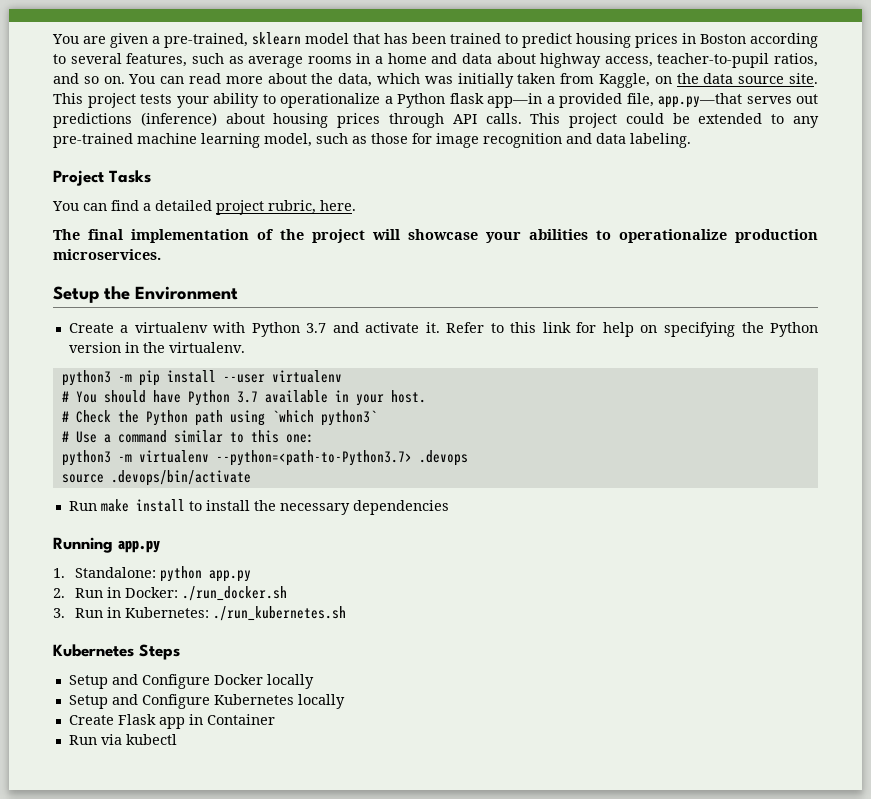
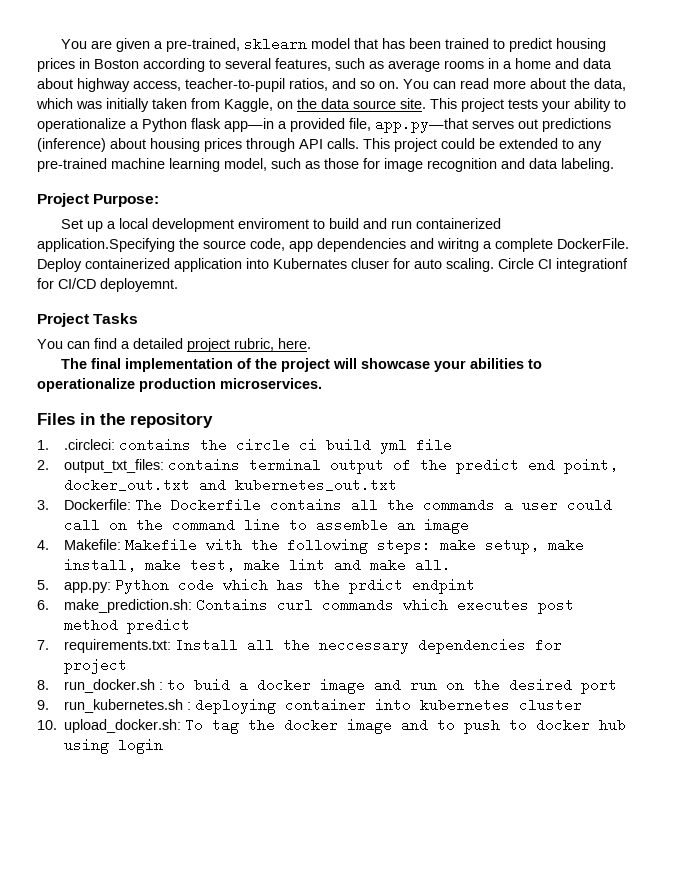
(691, 140) none -> [37,193,160,207] [61,218,502,232] [37,238,629,252] [37,258,628,272] [37,278,178,292] // Project Purpose: // Set up a local development enviroment to build and run containerized application.Specifying the source code, app dependencies and wiritng a complete DockerFile. Deploy containerized application into Kubernates cluser for auto scaling. Circle CI integrationf for CI/CD deployemnt.
[53,286,238,303] [68,322,818,337] [68,342,245,353] [61,370,342,386] [61,390,426,406] [61,410,377,426] [61,430,314,443] [61,450,468,466] [61,470,251,486] [68,499,449,515] [53,537,160,553] [53,566,251,582] [53,586,287,601] [53,606,346,621] [53,644,180,660] [68,674,314,689] [68,694,345,709] [68,714,275,729] [68,734,177,745] Setup the Environment // Create a virtualenv with Python 3.7 and activate it. Refer to this link for help on specifying the Python version in the virtualenv. // python3 -m pip install --user virtualenv // # You should have Python 3.7 available in your host. // # Check the Python path using `which python3` // # Use a command similar to this one: // python3 -m virtualenv --python=<path-to-Python3.7> .devops // source .devops/bin/activate // Run make install to install the necessary dependencies // Running app.py // 1. Standalone: python app.py // 2. Run in Docker: ./run_docker.sh // 3. Run in Kubernetes: ./run_kubernetes.sh // Kubernetes Steps // Setup and Configure Docker locally // Setup and Configure Kubernetes locally // Create Flask app in Container // Run via kubectl -> [37,413,213,428] [37,438,452,454] [37,458,618,474] [63,478,397,492] [37,498,612,512] [63,518,469,534] [37,538,584,554] [63,558,451,572] [37,578,475,594] [37,598,574,614] [63,618,190,634] [37,638,562,654] [63,658,127,674] [37,678,617,694] [37,698,582,714] [37,718,627,734] [64,739,164,754] Files in the repository // 1. .circleci: contains the circle ci build yml file // 2. output_txt_files: contains terminal output of the predict end point, docker_out.txt and kubernetes_out.txt // 3. Dockerfile: The Dockerfile contains all the commands a user could call on the command line to assemble an image // 4. Makefile: Makefile with the following steps: make setup, make install, make test, make lint and make all. // 5. app.py: Python code which has the prdict endpint // 6. make_prediction.sh: Contains curl commands which executes post method predict // 7. requirements.txt: Install all the neccessary dependencies for project // 8. run_docker.sh : to buid a docker image and run on the desired port // 9. run_kubernetes.sh : deploying container into kubernetes cluster // 10. upload_docker.sh: To tag the docker image and to push to docker hub using login

